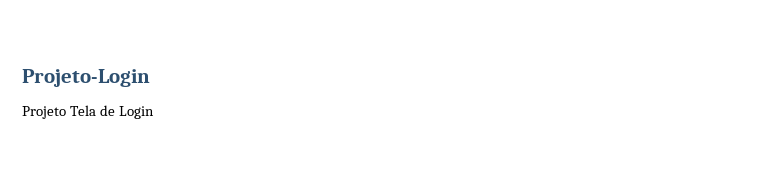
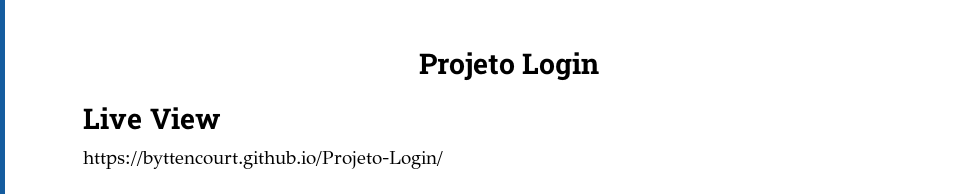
[22,69,150,87] [22,105,154,119] Projeto-Login // Projeto Tela de Login -> [418,52,600,81] [83,107,221,130] [83,151,443,169] Projeto Login // Live View // https://byttencourt.github.io/Projeto-Login/

